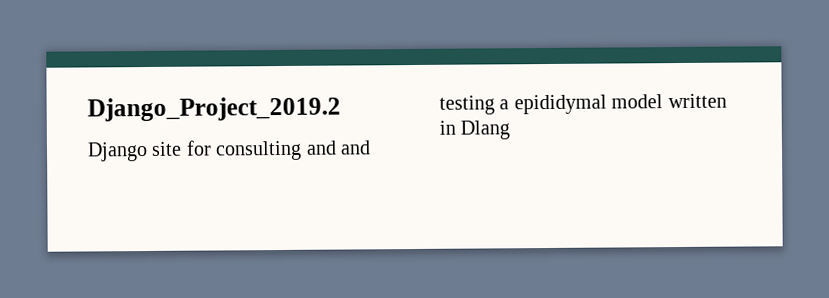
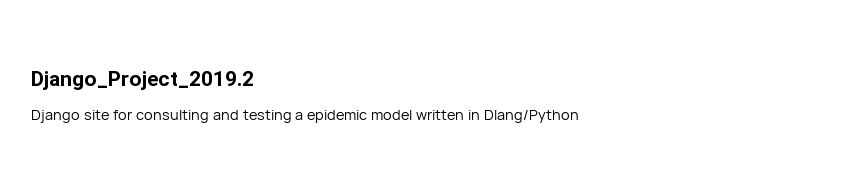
[340,140,371,155] and -> (239, 115) none
[513,94,607,115] epididymal -> [307,110,368,123] epidemic
[460,120,511,140] Dlang -> [484,110,580,123] Dlang/Python

